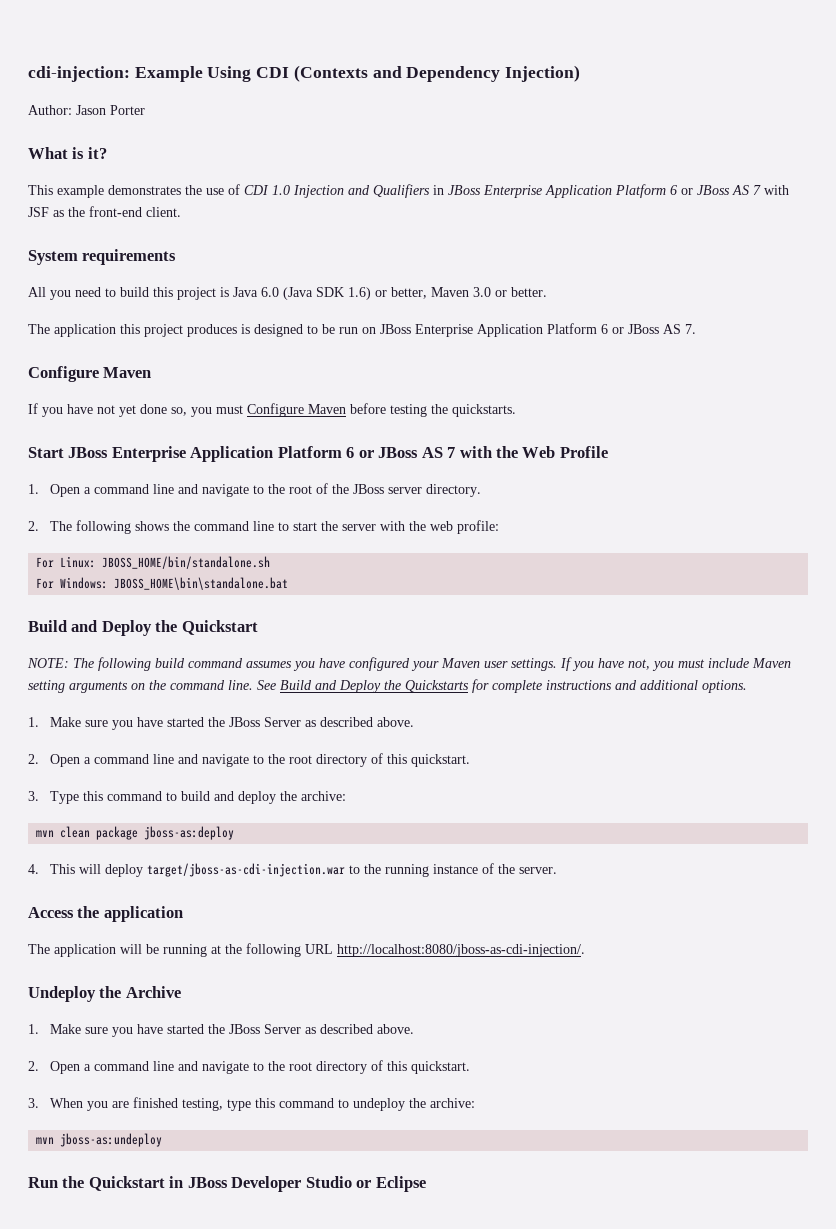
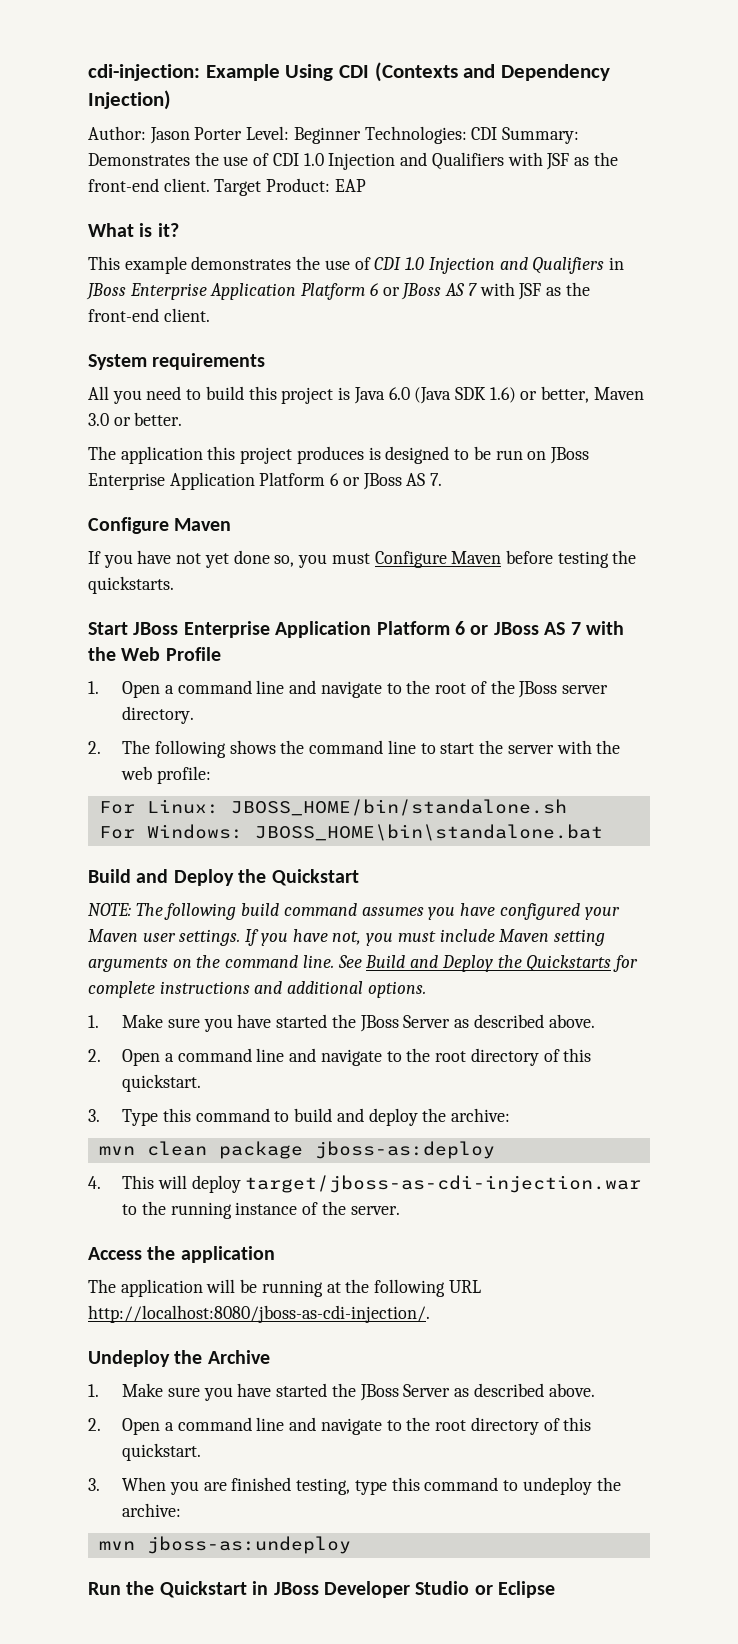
(145, 110) none -> [246,126,580,144] [88,152,618,170] [88,178,366,196] Level: Beginner Technologies: CDI Summary: Demonstrates the use of CDI 1.0 Injection and Qualifiers with JSF as the front-end client. Target Product: EAP

